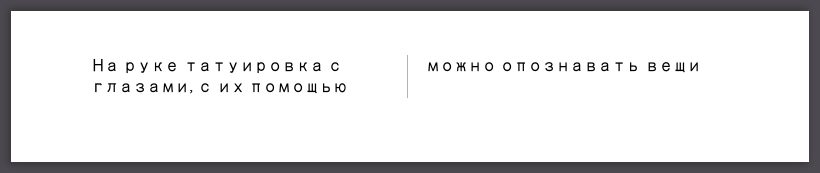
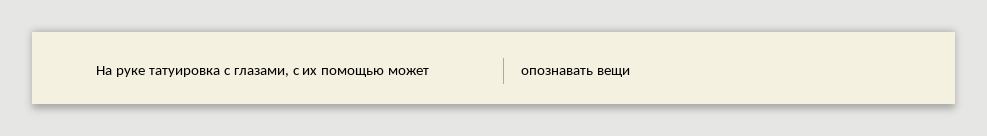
[426,62,496,72] можно -> [388,68,430,75] может

